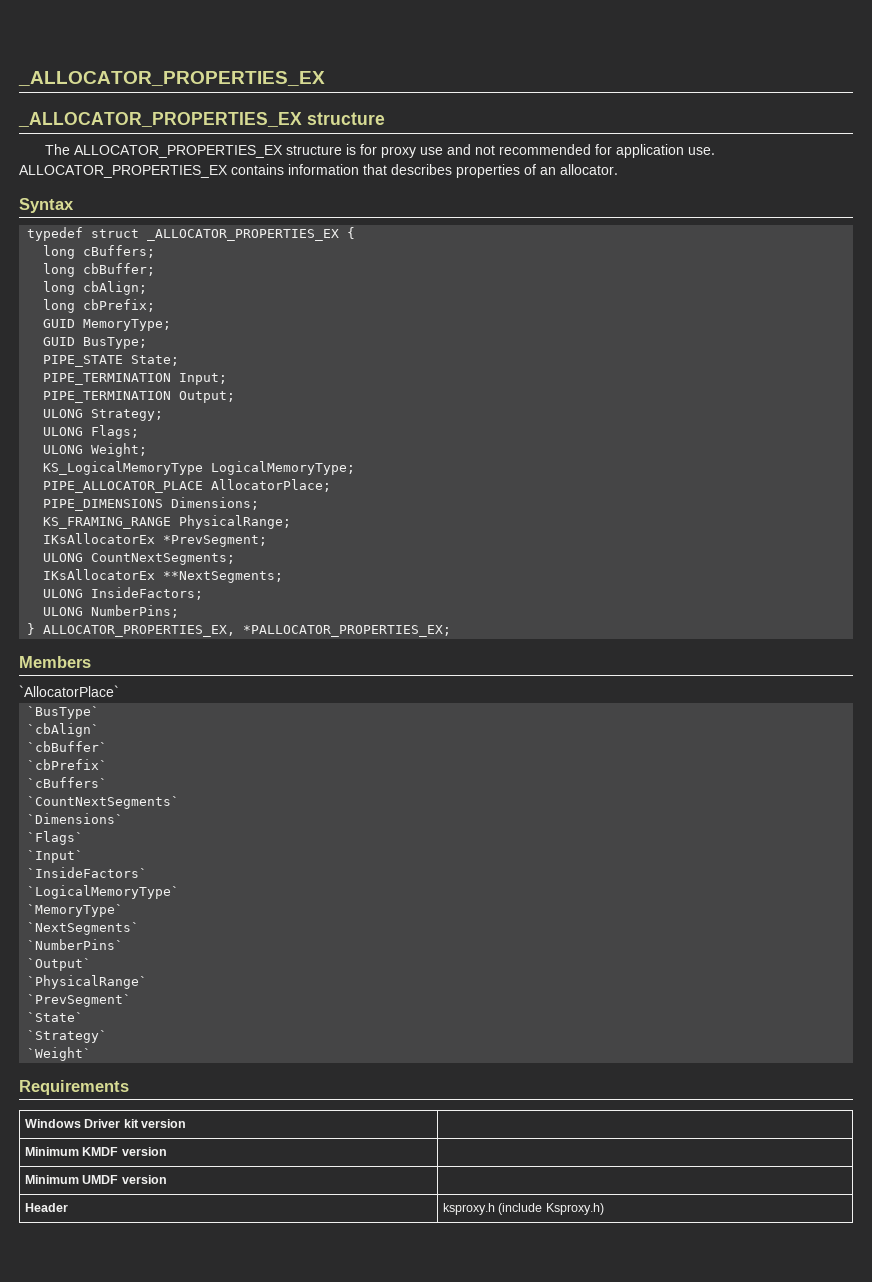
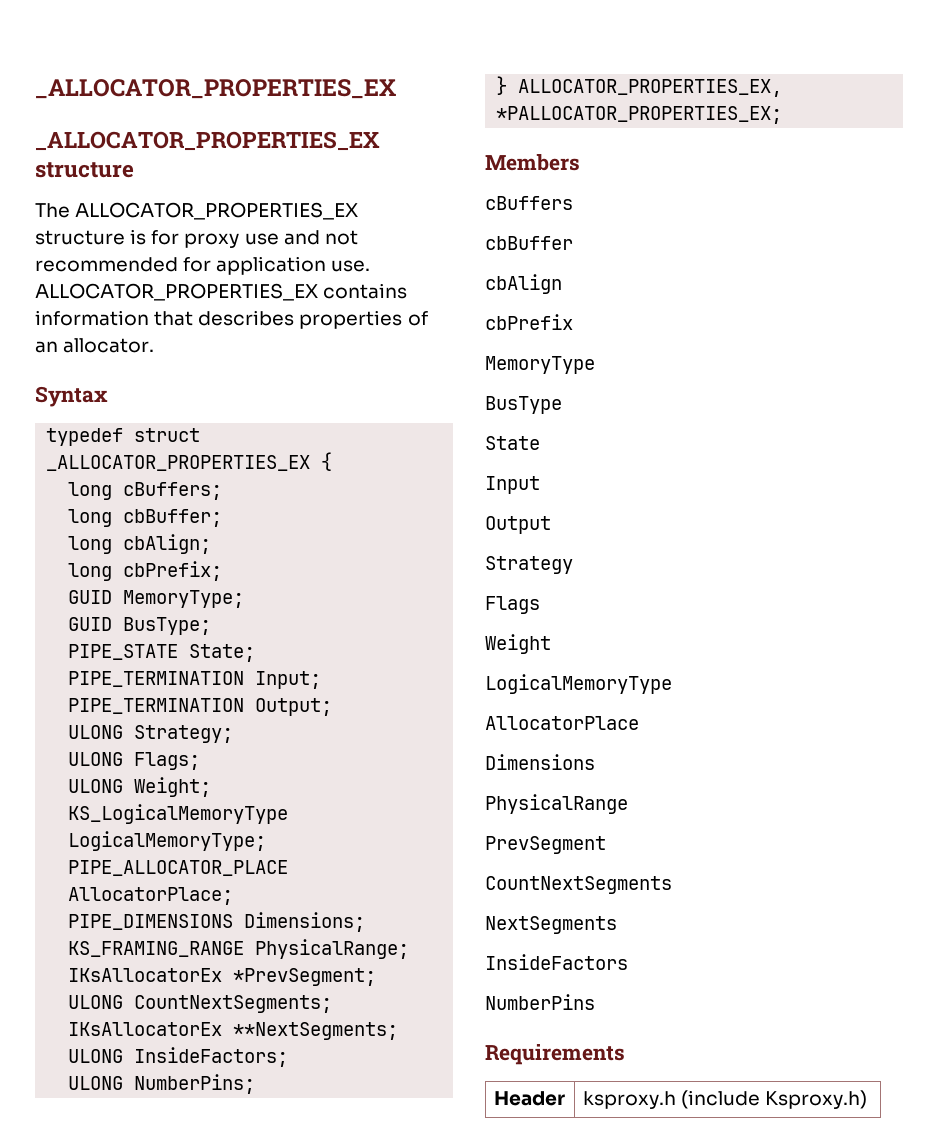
[19,685,119,697] [27,706,100,719] [27,723,100,737] [27,741,108,752] [27,759,108,770] [27,777,108,788] [27,796,180,809] [27,813,124,824] [27,831,84,845] [27,850,84,863] [27,867,148,878] [27,885,180,899] [27,904,124,917] [27,922,140,935] [27,939,124,950] [27,958,92,971] [27,975,148,989] [27,994,132,1007] [27,1012,84,1022] [27,1030,108,1043] [27,1047,92,1061] [19,1080,129,1095] [24,1119,186,1128] [24,1147,167,1156] [24,1175,167,1184] `AllocatorPlace` // `BusType` // `cbAlign` // `cbBuffer` // `cbPrefix` // `cBuffers` // `CountNextSegments` // `Dimensions` // `Flags` // `Input` // `InsideFactors` // `LogicalMemoryType` // `MemoryType` // `NextSegments` // `NumberPins` // `Output` // `PhysicalRange` // `PrevSegment` // `State` // `Strategy` // `Weight` // Requirements // Windows Driver kit version | // Minimum KMDF version | // Minimum UMDF version | -> [485,196,573,210] [485,236,573,250] [485,274,562,294] [485,314,573,330] [485,356,595,374] [485,396,562,414] [485,436,540,450] [485,476,540,494] [485,516,551,534] [485,556,573,574] [485,596,540,614] [485,634,551,654] [485,674,672,694] [485,716,639,730] [485,754,595,770] [485,794,628,814] [485,836,606,854] [485,876,672,894] [485,916,617,934] [485,954,628,970] [485,994,595,1010] [485,1044,625,1065] cBuffers // cbBuffer // cbAlign // cbPrefix // MemoryType // BusType // State // Input // Output // Strategy // Flags // Weight // LogicalMemoryType // AllocatorPlace // Dimensions // PhysicalRange // PrevSegment // CountNextSegments // NextSegments // InsideFactors // NumberPins // Requirements

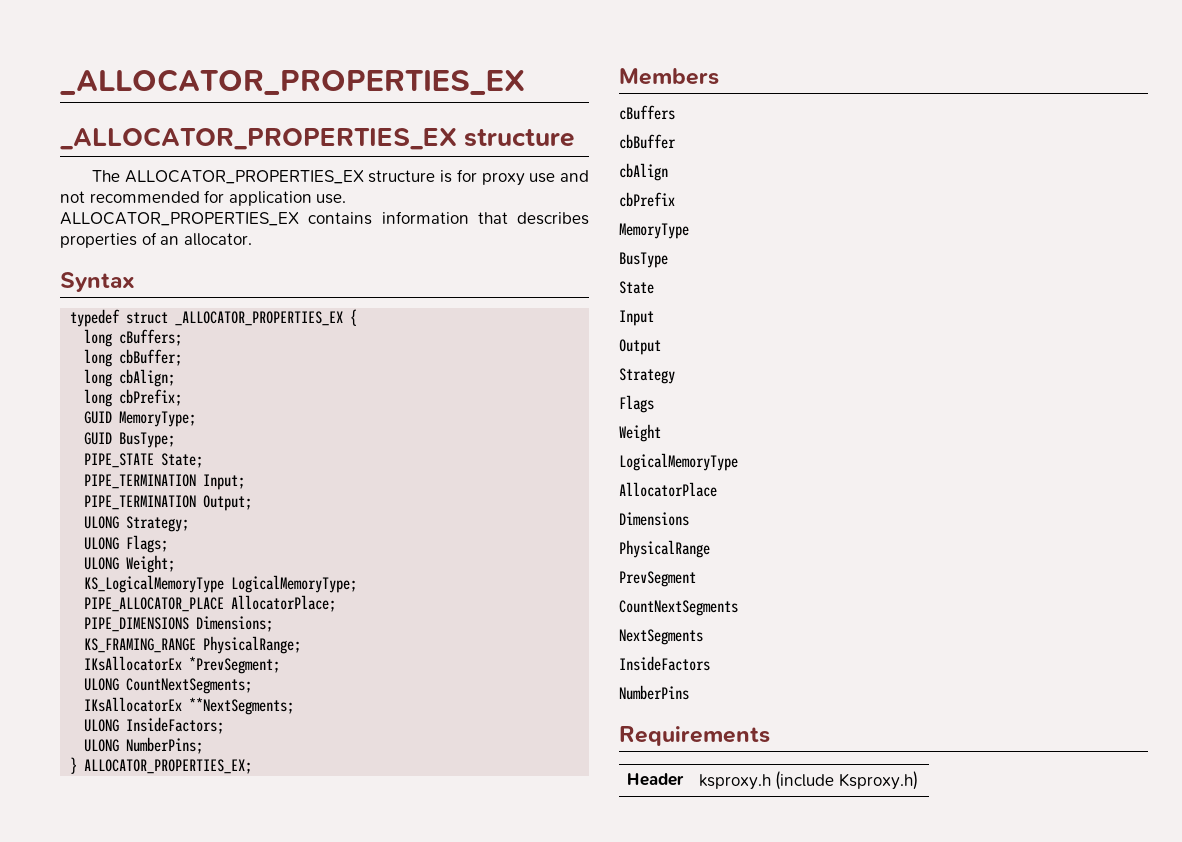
[518,79,783,97] [496,106,783,124] ALLOCATOR_PROPERTIES_EX, *PALLOCATOR_PROPERTIES_EX; -> [84,759,253,774] ALLOCATOR_PROPERTIES_EX;

